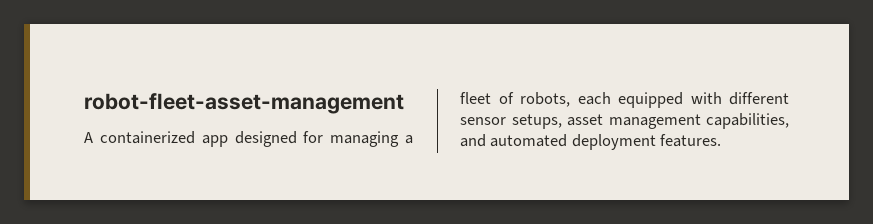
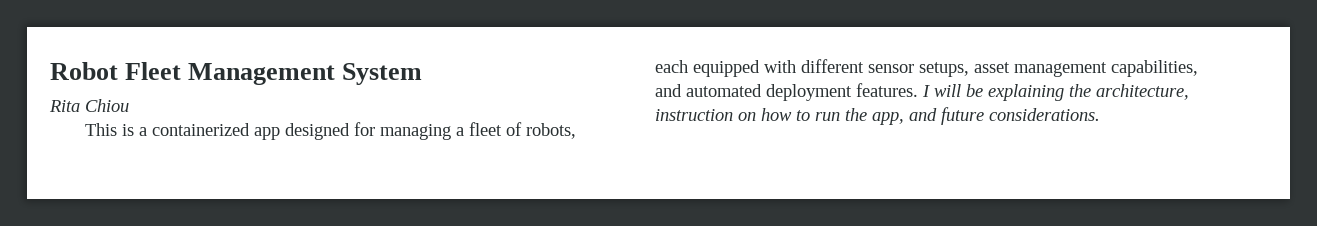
[84,93,404,114] [84,132,93,143] robot-fleet-asset-management // A -> [50,62,423,85] [49,99,129,112] [84,123,147,136] Robot Fleet Management System // Rita Chiou // This is a
(722, 140) none -> [922,84,1189,101] [655,107,1100,125] I will be explaining the architecture, instruction on how to run the app, and future considerations.

